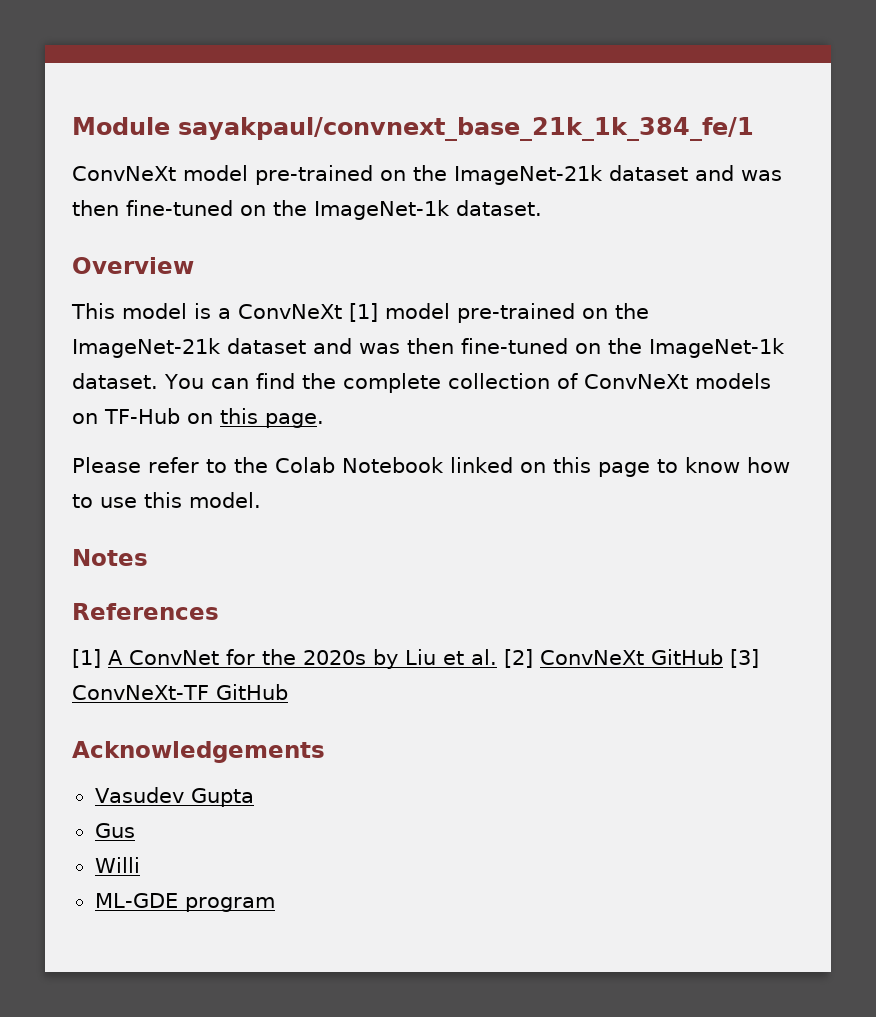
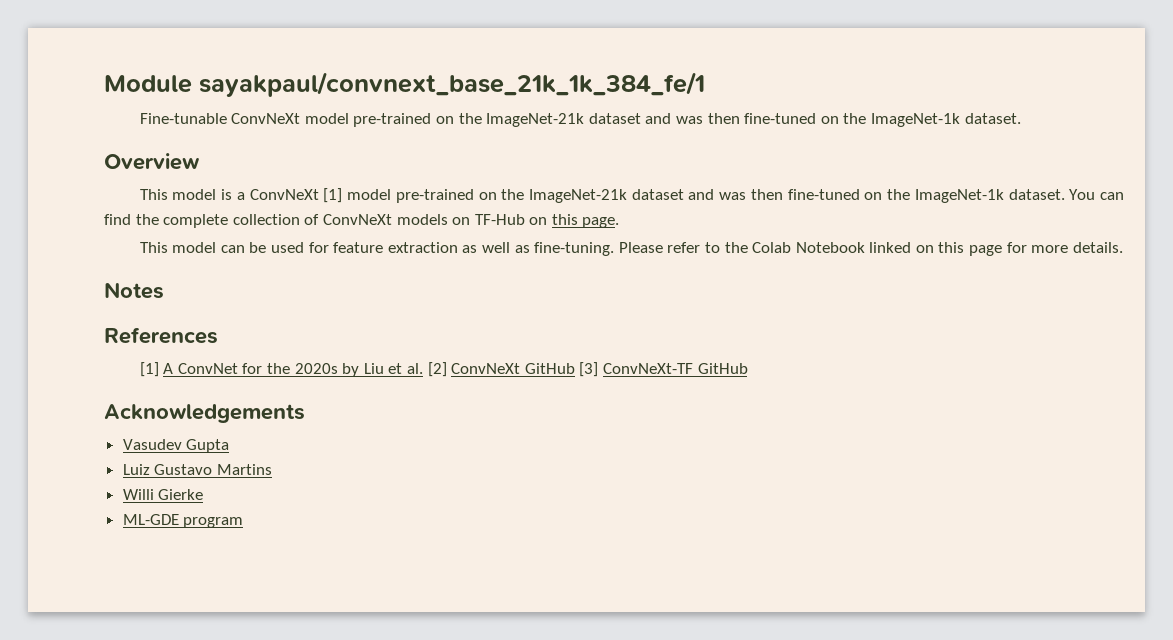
(754, 129) none -> [139,113,227,124] Fine-tunable
(324, 420) none -> [139,242,615,256] This model can be used for feature extraction as well as fine-tuning.
[656,457,790,473] [72,492,261,508] to know how to use this model. -> [1006,242,1123,253] for more details.
[94,823,135,838] Gus -> [122,464,272,475] Luiz Gustavo Martins
(140, 865) none -> [158,489,204,500] Gierke

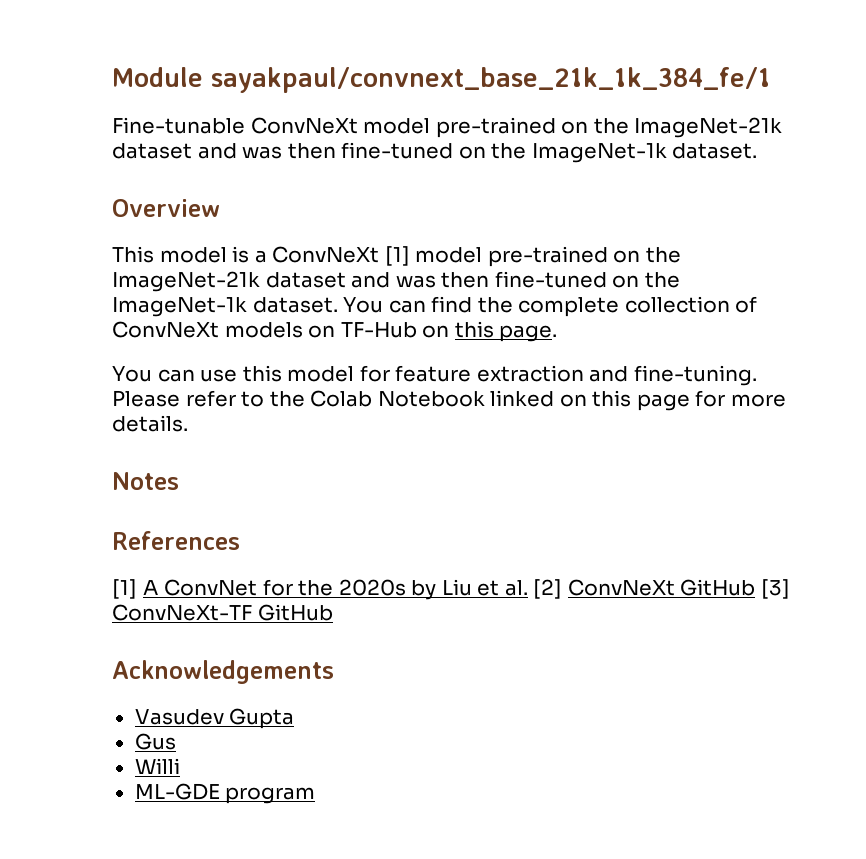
[139,242,530,253] This model can be used for feature extraction as well as -> [112,365,629,382] You can use this model for feature extraction and
[122,464,272,475] Luiz Gustavo Martins -> [134,733,176,750] Gus
[158,489,204,500] Gierke -> (180, 766) none

